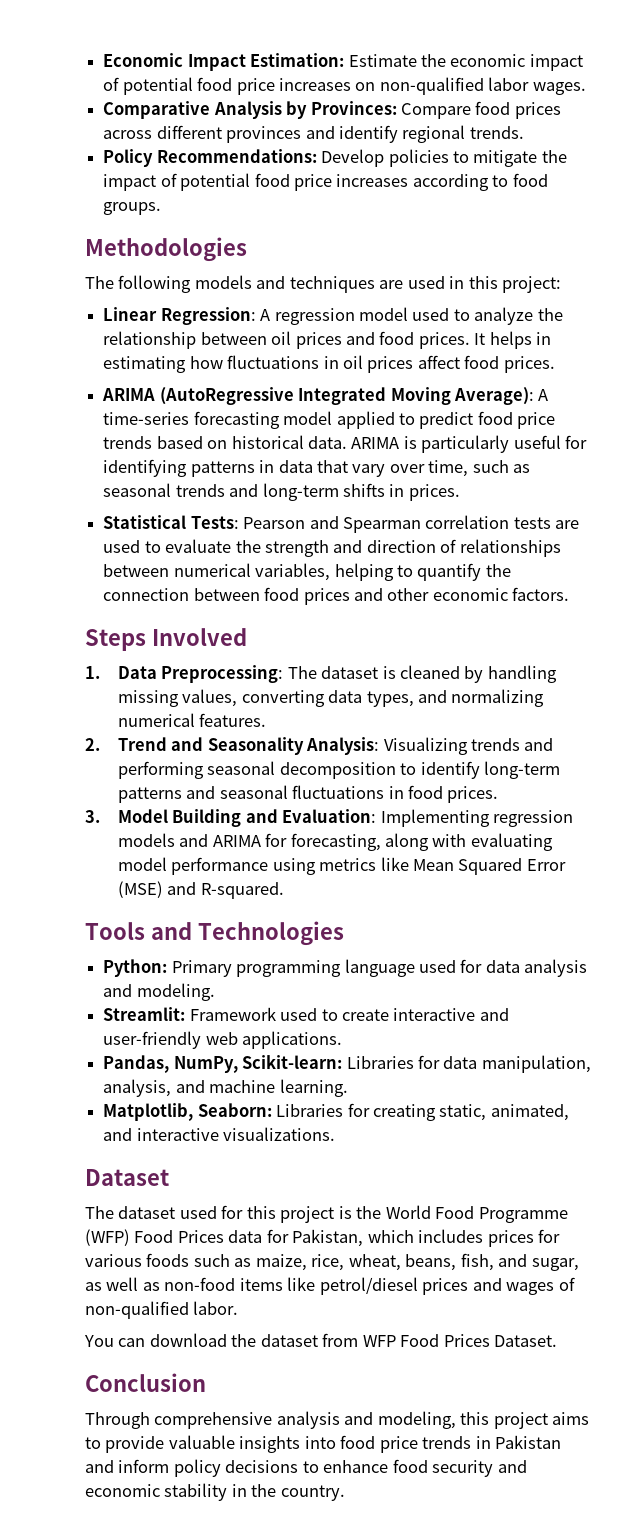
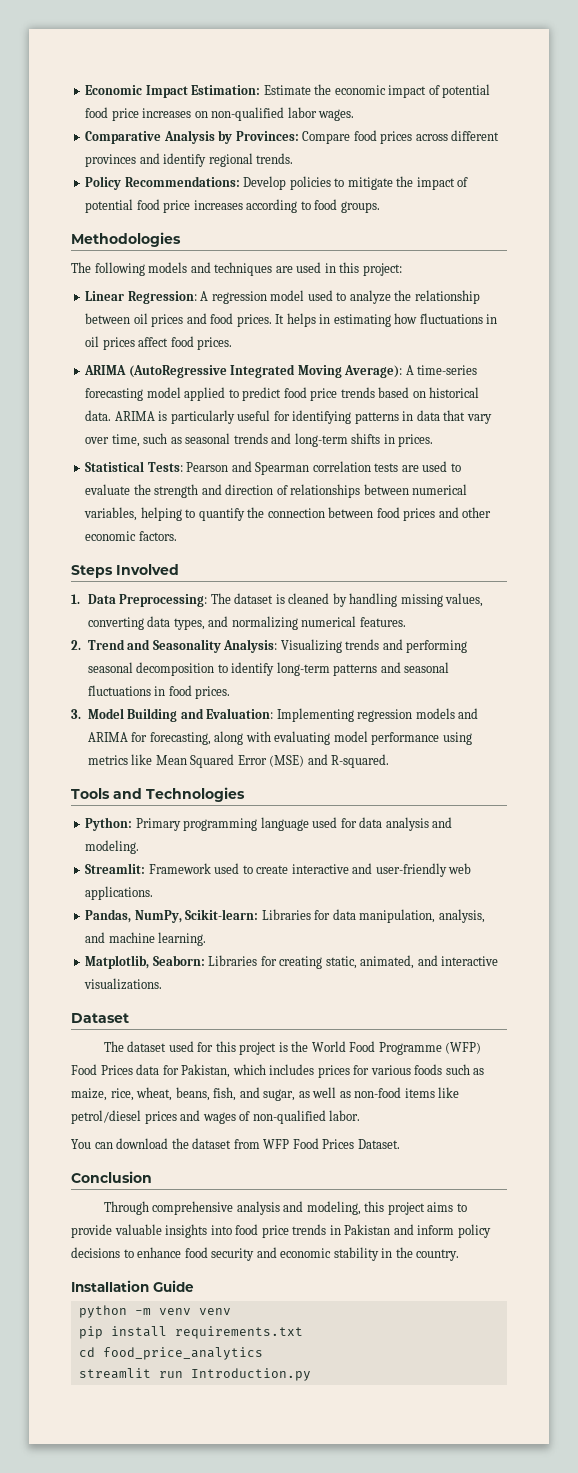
(345, 1493) none -> [71,1280,194,1292] [78,1305,231,1318] [78,1326,303,1339] [78,1347,263,1360] [78,1368,311,1381] // Installation Guide // python -m venv venv // pip install requirements.txt // cd food_price_analytics // streamlit run Introduction.py

